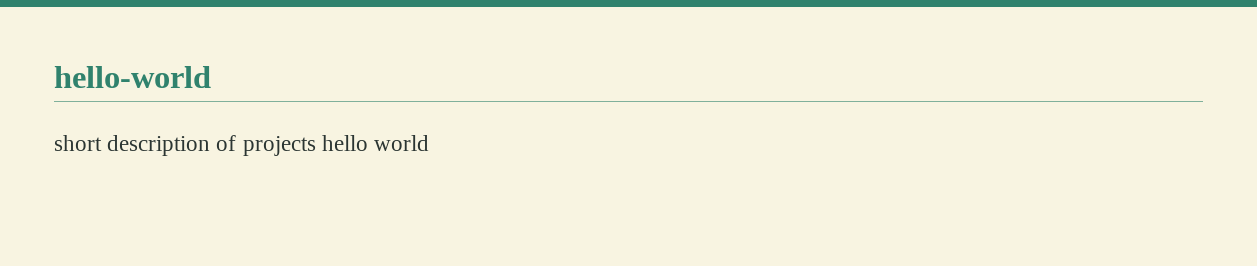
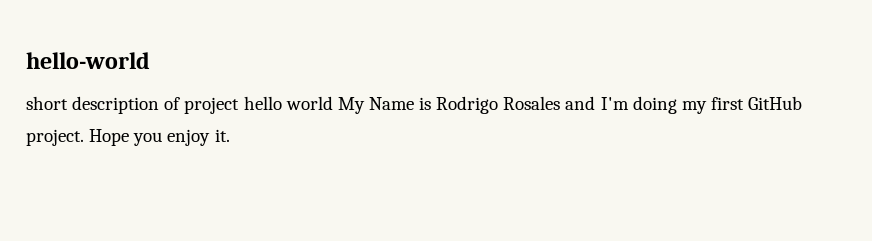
[242,136,316,156] projects -> [184,97,240,114] project
(430, 143) none -> [337,96,803,114] [26,129,230,146] My Name is Rodrigo Rosales and I'm doing my first GitHub project. Hope you enjoy it.

